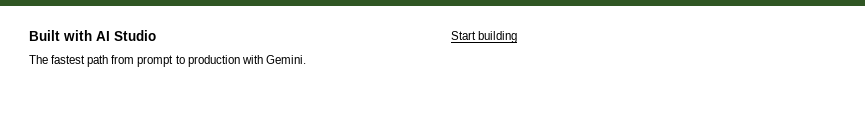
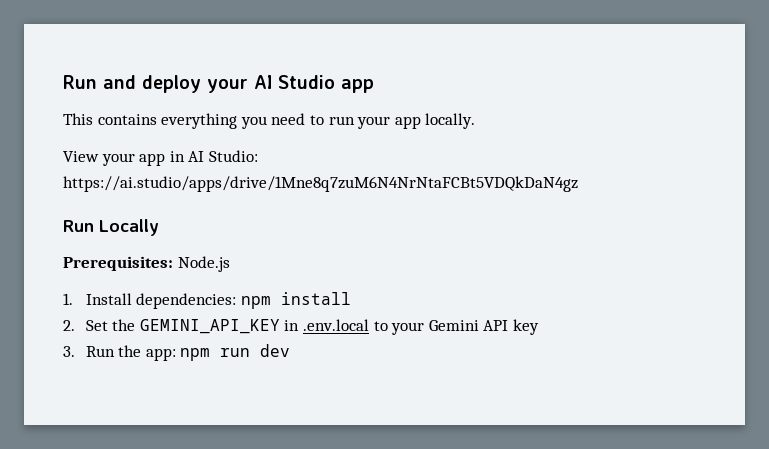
[29,30,156,41] [29,55,306,67] [451,31,518,43] Built with AI Studio // The fastest path from prompt to production with Gemini. // Start building -> [63,75,374,93] [63,113,476,129] [63,150,258,166] [63,176,578,192] [63,219,159,236] [63,256,230,272] [63,292,351,309] [63,319,539,335] [63,344,291,361] Run and deploy your AI Studio app // This contains everything you need to run your app locally. // View your app in AI Studio: https://ai.studio/apps/drive/1Mne8q7zuM6N4NrNtaFCBt5VDQkDaN4gz // Run Locally // Prerequisites: Node.js // 1. Install dependencies: npm install // 2. Set the GEMINI_API_KEY in .env.local to your Gemini API key // 3. Run the app: npm run dev

